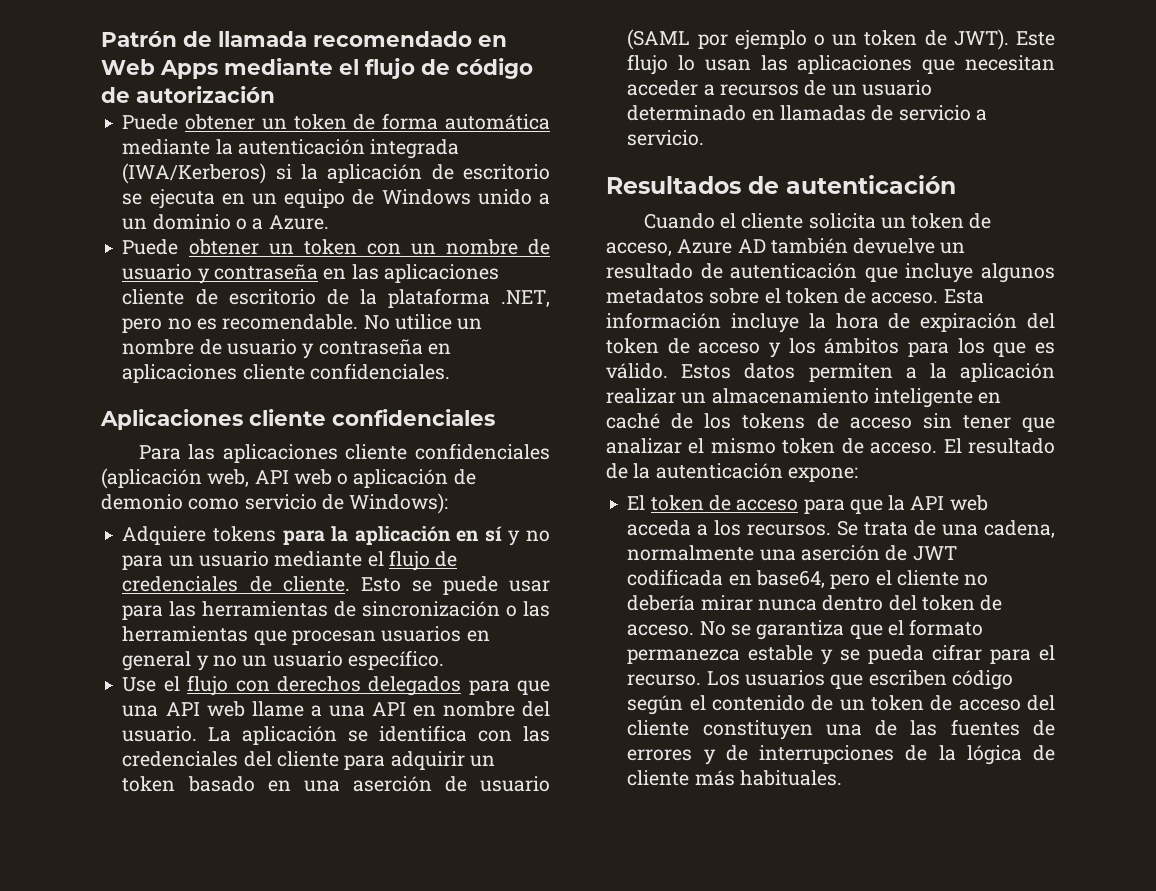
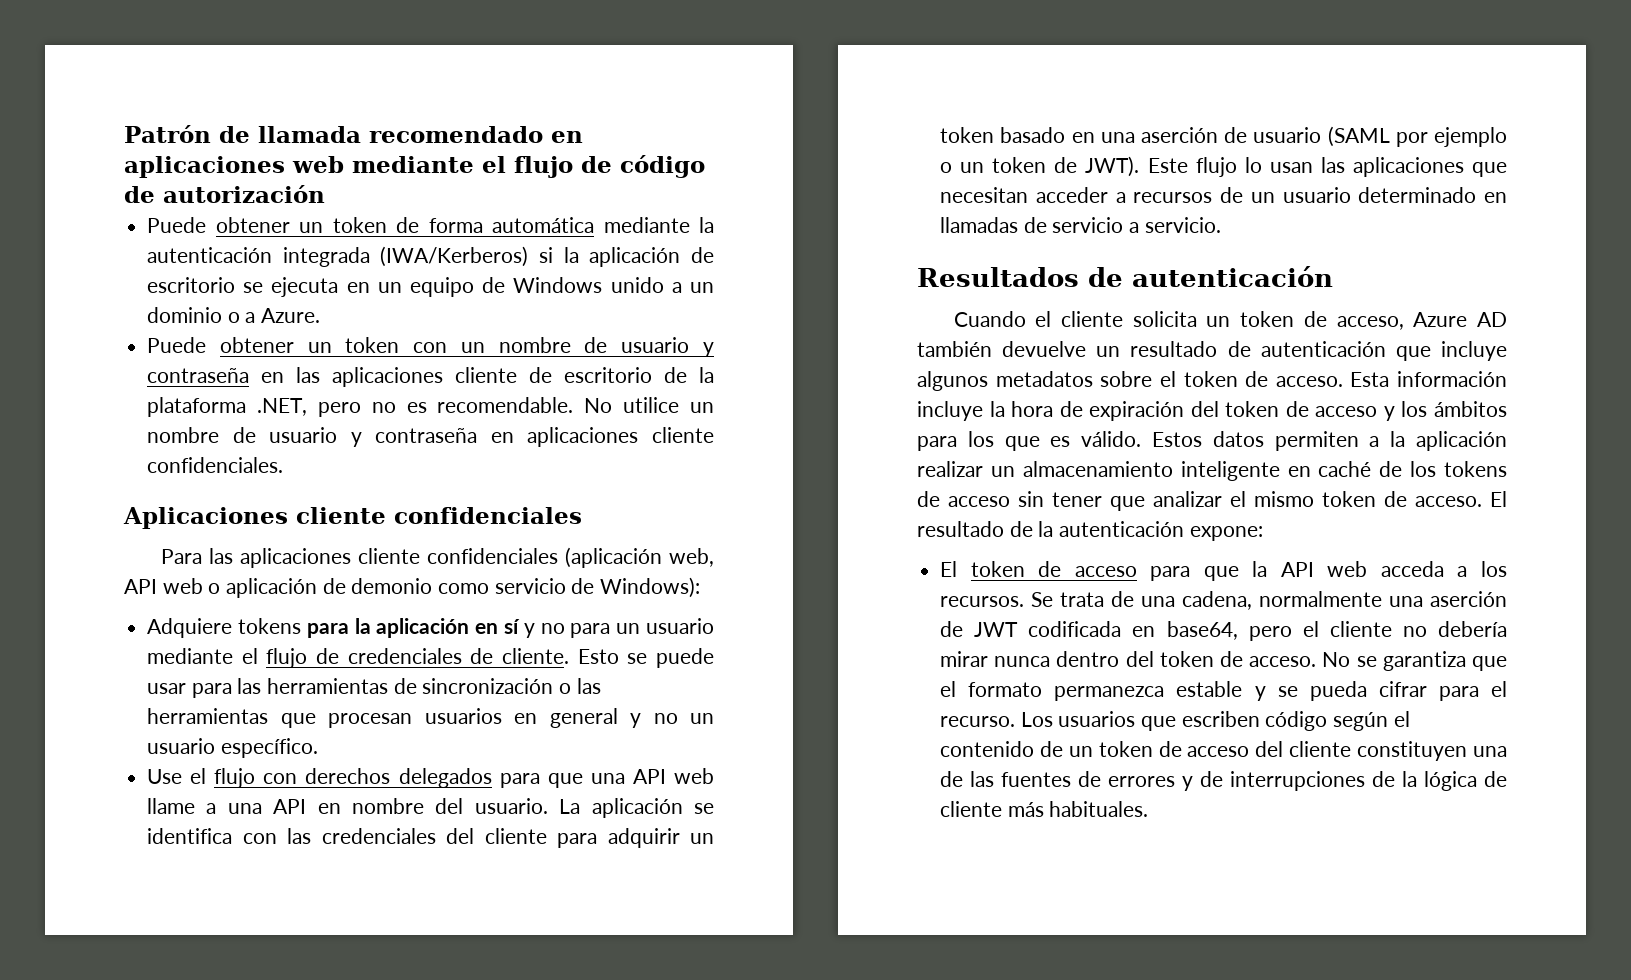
[101,59,218,79] Web Apps -> [124,156,344,178] aplicaciones web

